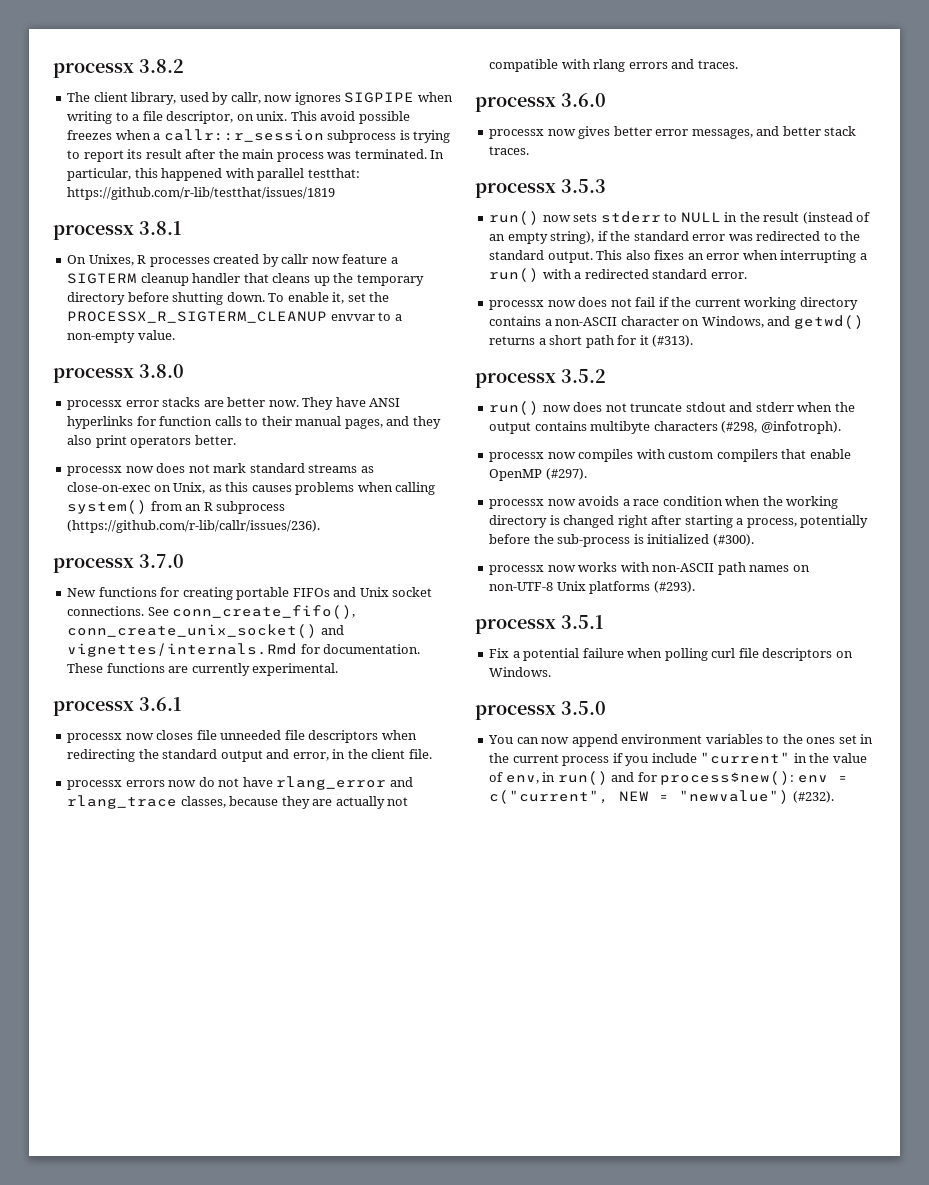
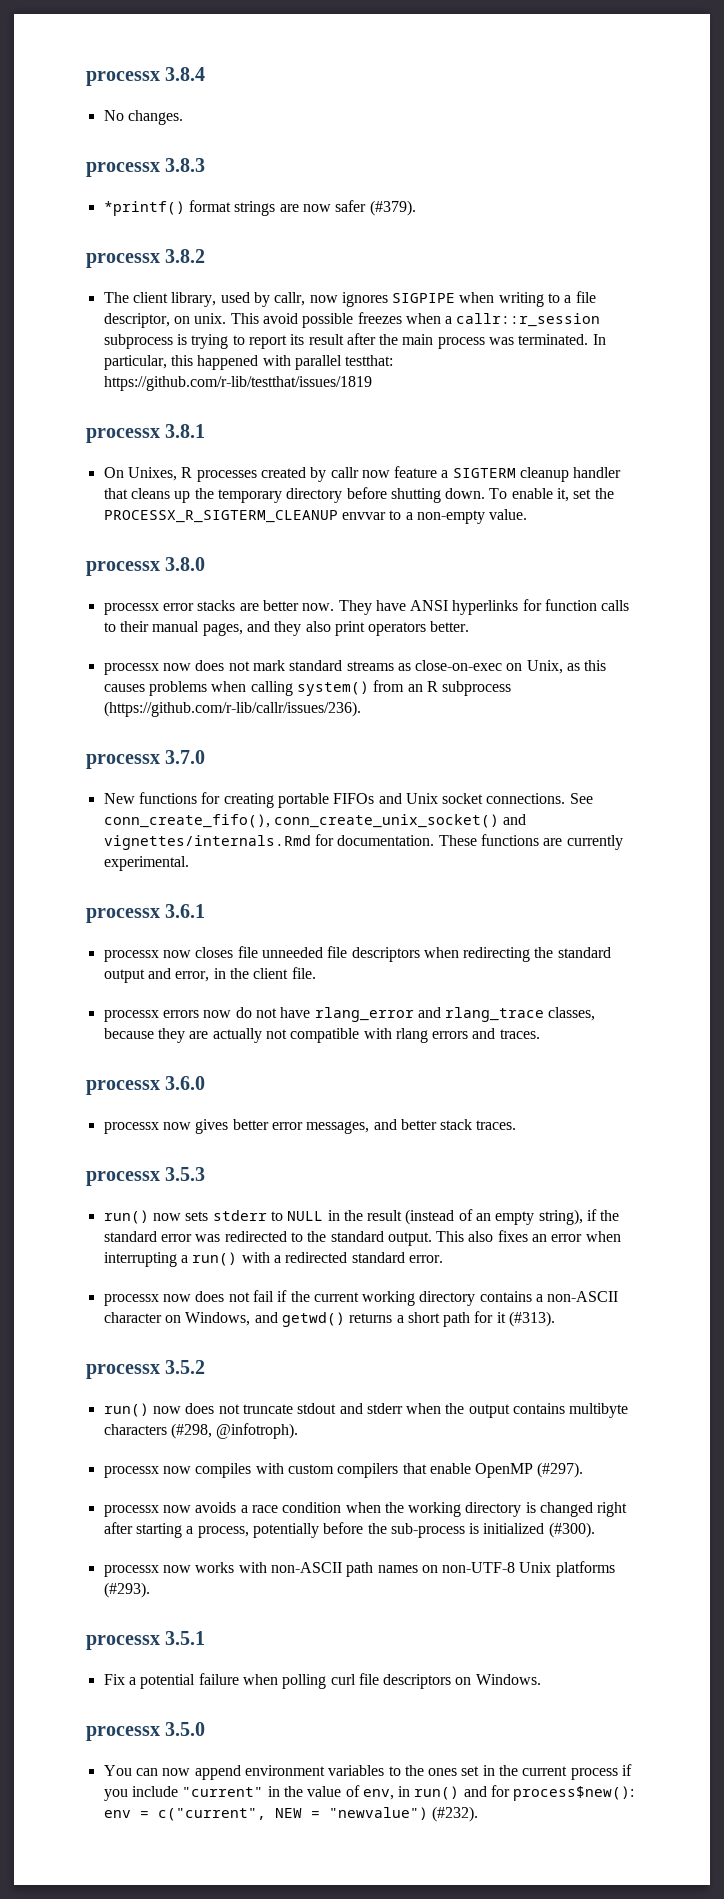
[53,63,134,78] processx -> [86,67,206,86] [103,110,183,125] [86,158,206,177] [103,200,416,216] [86,253,160,268] processx 3.8.4 // No changes. // processx 3.8.3 // *printf() format strings are now safer (#379). // processx

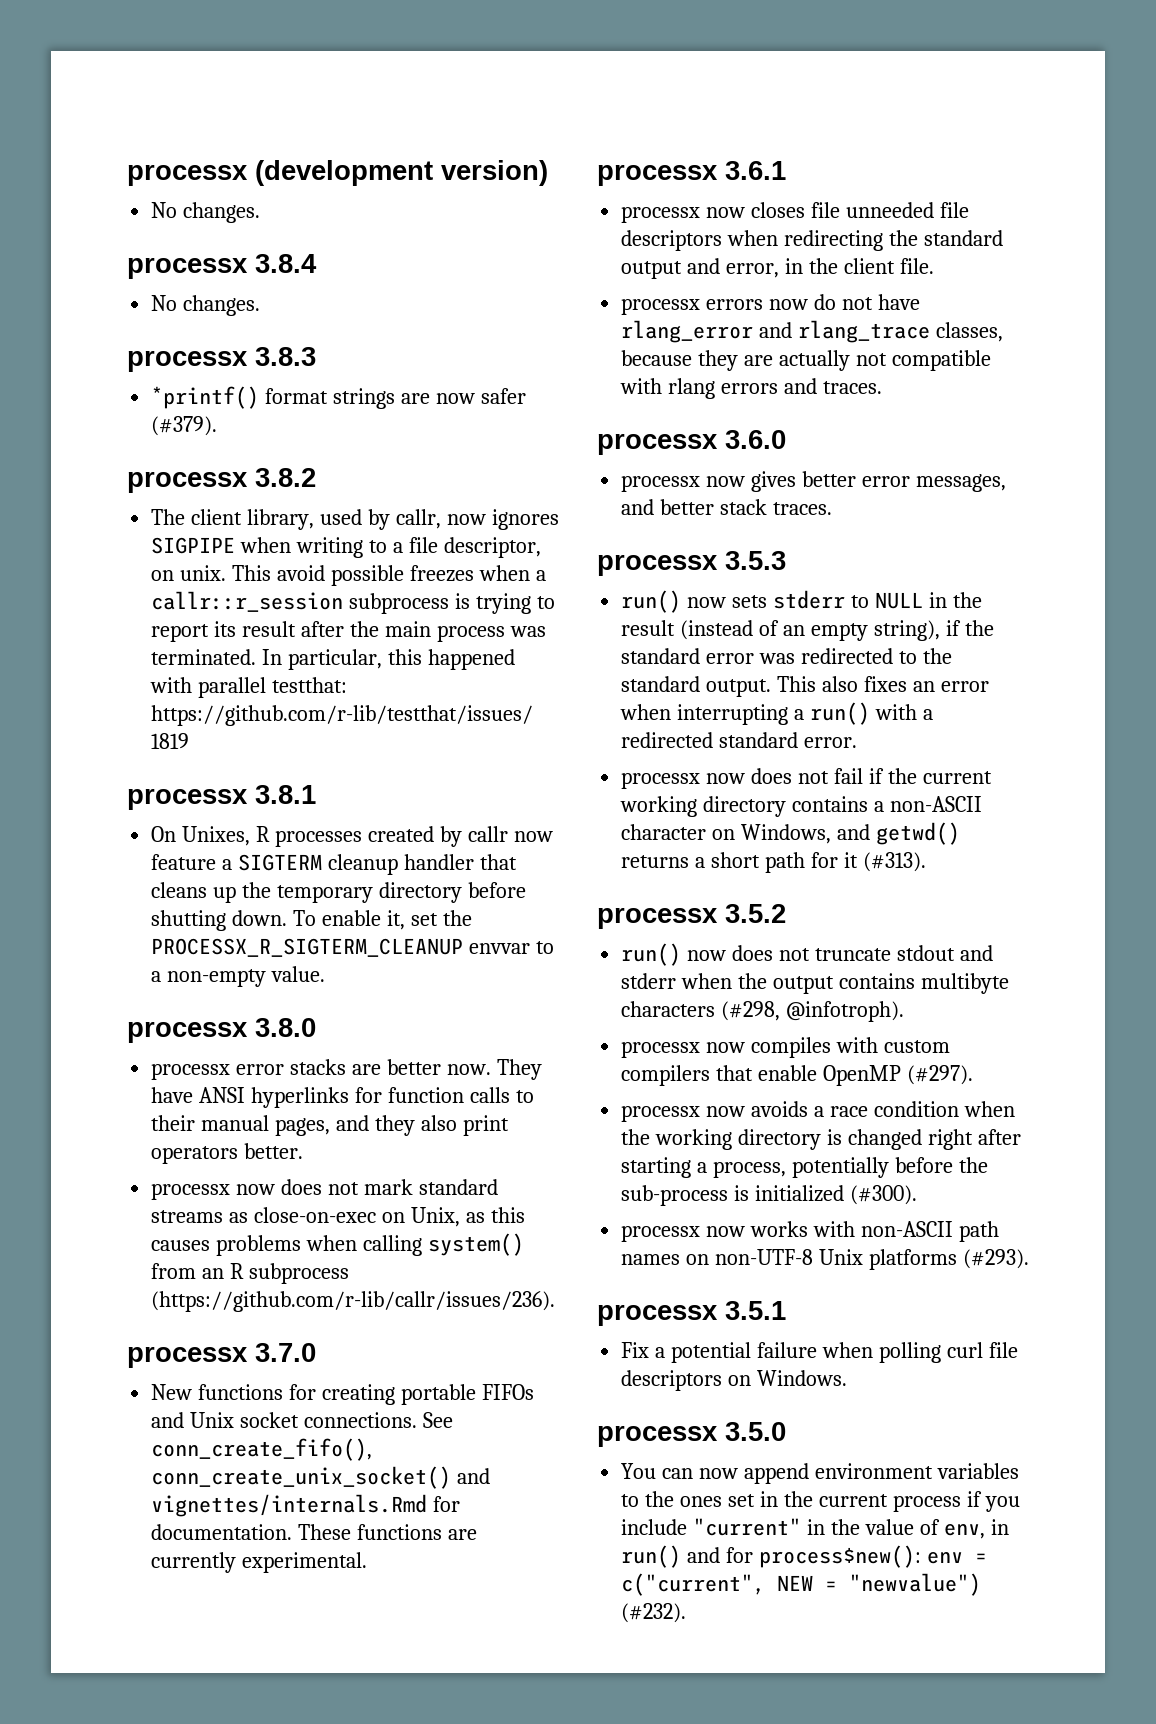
[86,71,160,86] processx -> [127,160,548,186] [151,202,261,223] [127,258,248,279] processx (development version) // No changes. // processx

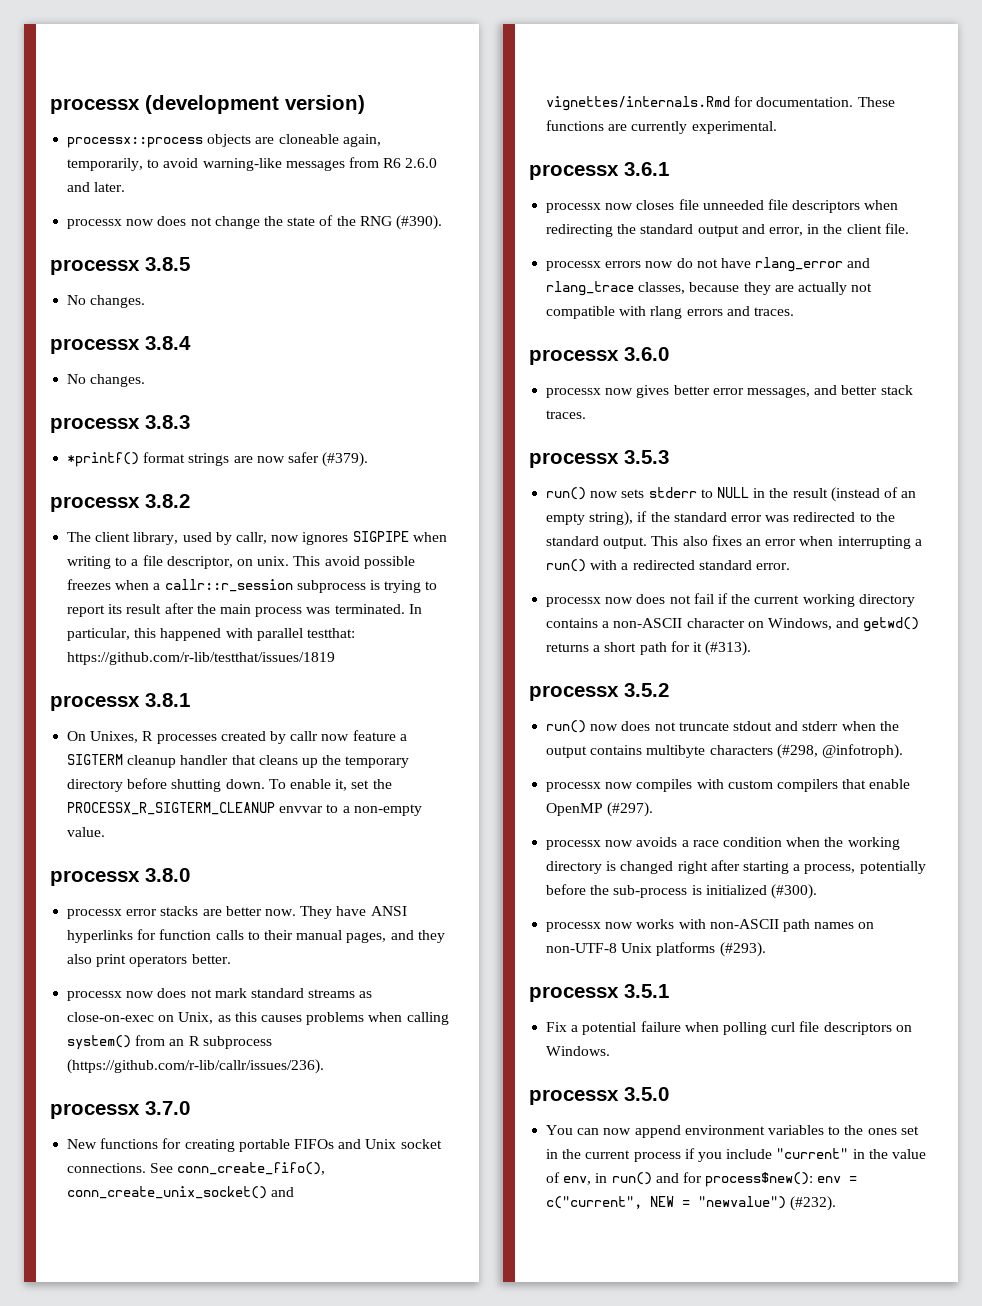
(548, 173) none -> [67,134,381,148] [67,157,438,171] [67,182,126,192] [67,215,442,230] [50,257,190,275] // processx::process objects are cloneable again, temporarily, to avoid warning-like messages from R6 2.6.0 and later. // processx now does not change the state of the RNG (#390). // processx 3.8.5

